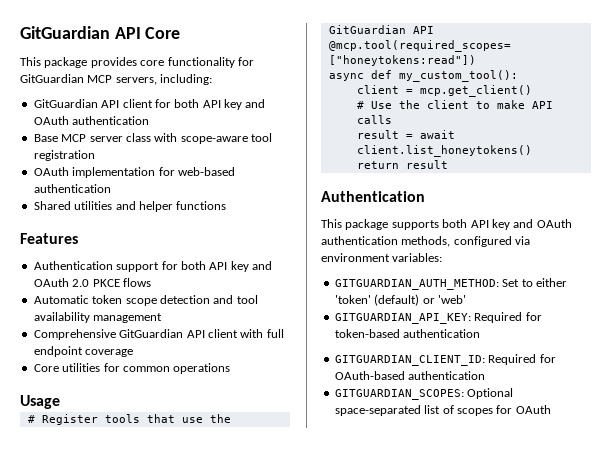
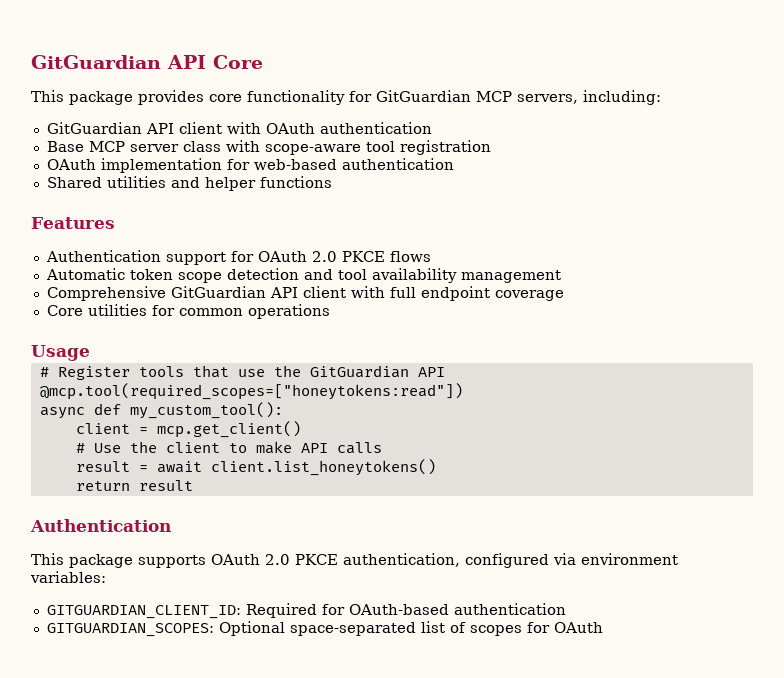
[154,99,266,110] for both API key and -> [226,122,261,134] with
[180,261,272,272] both API key and -> (254, 256) none
[442,219,572,230] [321,236,531,247] [321,253,443,262] [334,278,567,290] [334,294,466,306] [334,312,542,324] [334,329,481,338] both API key and OAuth authentication methods, configured via environment variables: // GITGUARDIAN_AUTH_METHOD: Set to either 'token' (default) or 'web' // GITGUARDIAN_API_KEY: Required for token-based authentication -> [211,553,678,568] [30,571,106,583] OAuth 2.0 PKCE authentication, configured via environment variables:

